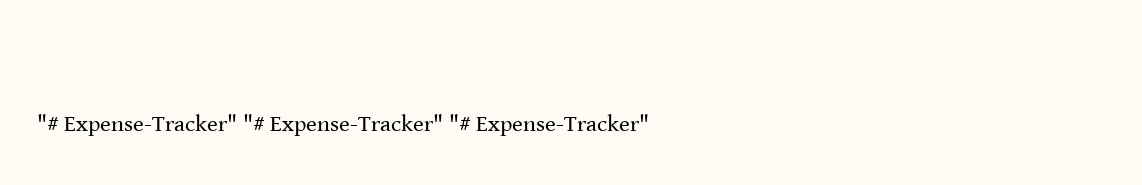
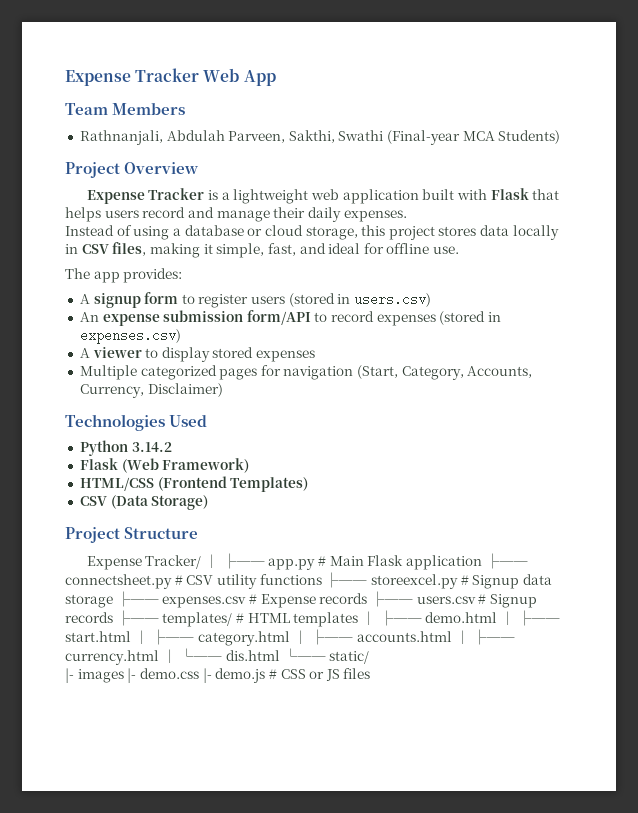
[37,114,650,136] "# Expense-Tracker" "# Expense-Tracker" "# Expense-Tracker" -> [65,68,276,86] [65,103,186,115] [79,130,561,145] [65,162,200,178] [86,188,560,204] [65,207,407,222] [65,225,559,240] [65,242,460,258] [65,268,183,283] [79,292,432,308] [79,310,502,326] [79,329,181,344] [79,347,316,362] [79,365,533,380] [79,383,223,398] [65,414,208,431] [79,440,172,456] [79,458,250,473] [79,476,309,492] [79,495,209,510] [65,527,199,543] [86,553,528,570] [65,572,552,589] [65,591,537,608] [65,610,561,627] [65,629,516,646] [65,648,370,665] [65,668,371,683] Expense Tracker Web App // Team Members // Rathnanjali, Abdulah Parveen, Sakthi, Swathi (Final-year MCA Students) // Project Overview // Expense Tracker is a lightweight web application built with Flask that helps users record and manage their daily expenses. // Instead of using a database or cloud storage, this project stores data locally in CSV files, making it simple, fast, and ideal for offline use. // The app provides: // A signup form to register users (stored in users.csv) // An expense submission form/API to record expenses (stored in expenses.csv) // A viewer to display stored expenses // Multiple categorized pages for navigation (Start, Category, Accounts, Currency, Disclaimer) // Technologies Used // Python 3.14.2 // Flask (Web Framework) // HTML/CSS (Frontend Templates) // CSV (Data Storage) // Project Structure // Expense Tracker/ │ ├── app.py # Main Flask application ├── connectsheet.py # CSV utility functions ├── storeexcel.py # Signup data storage ├── expenses.csv # Expense records ├── users.csv # Signup records ├── templates/ # HTML templates │ ├── demo.html │ ├── start.html │ ├── category.html │ ├── accounts.html │ ├── currency.html │ └── dis.html └── static/ // |- images |- demo.css |- demo.js # CSS or JS files

